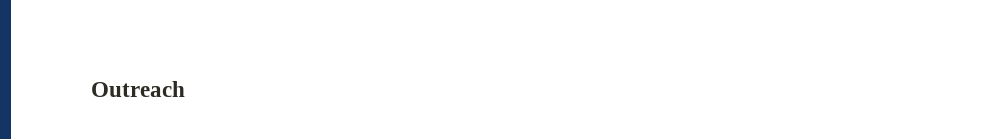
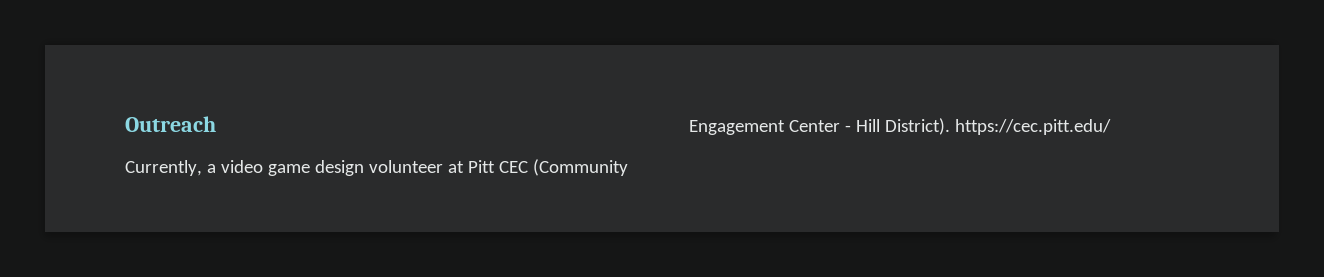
(185, 89) none -> [125,159,628,176] [689,118,1111,135] // Currently, a video game design volunteer at Pitt CEC (Community Engagement Center - Hill District). https://cec.pitt.edu/

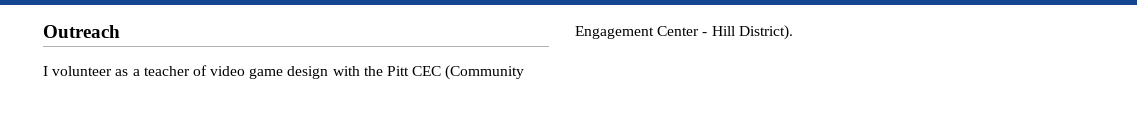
[125,160,216,176] Currently, a -> [43,65,207,76] I volunteer as a teacher of
[368,160,464,173] volunteer at -> [332,66,383,76] with the
[954,119,1111,135] https://cec.pitt.edu/ -> (793, 32) none

